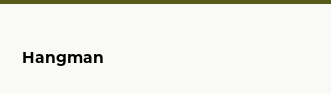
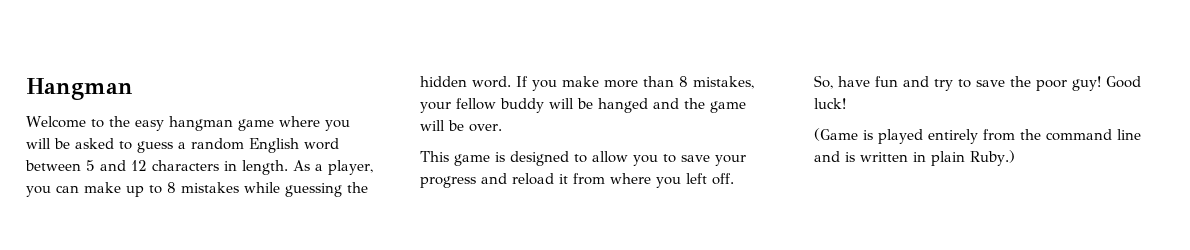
(104, 59) none -> [26,116,350,131] [26,138,339,153] [25,160,373,175] [26,182,368,197] [420,76,754,91] [420,98,746,113] [420,120,502,132] [420,151,746,166] [420,173,734,188] [814,75,1141,91] [814,98,846,109] [814,128,1141,144] [814,150,1015,166] // Welcome to the easy hangman game where you will be asked to guess a random English word between 5 and 12 characters in length. As a player, you can make up to 8 mistakes while guessing the hidden word. If you make more than 8 mistakes, your fellow buddy will be hanged and the game will be over. // This game is designed to allow you to save your progress and reload it from where you left off. // So, have fun and try to save the poor guy! Good luck! // (Game is played entirely from the command line and is written in plain Ruby.)

